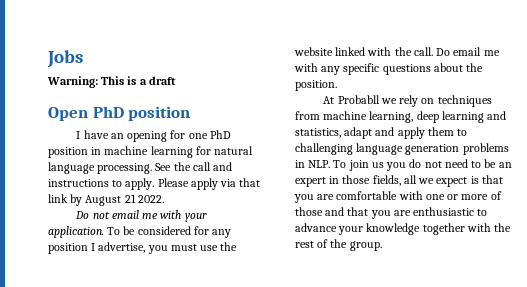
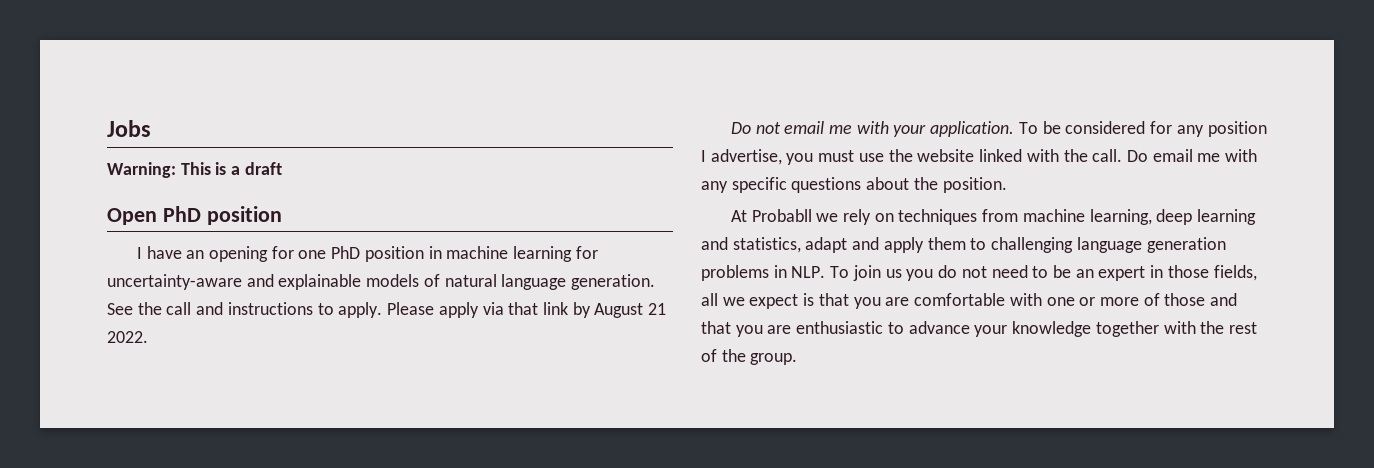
(211, 150) none -> [107,274,440,290] uncertainty-aware and explainable models of
[97,163,153,174] processing. -> [571,274,656,290] generation.

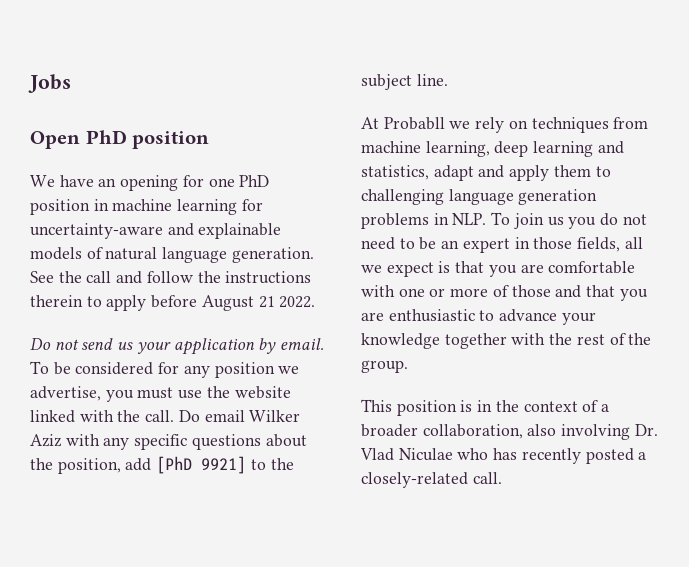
[107,162,282,178] // Warning: This is a draft -> (71, 83) none
[136,247,142,259] I -> [30,175,55,187] We
[227,302,591,318] instructions to apply. Please apply via that link by -> [146,271,312,284] [30,295,198,311] follow the instructions therein to apply before
[784,121,1015,137] email me with your application. -> [81,338,325,355] send us your application by email.
[701,150,706,162] I -> [278,366,300,374] we
[1197,153,1221,162] me -> [249,410,301,422] [30,434,62,447] Wilker Aziz
[942,177,1007,193] position. -> [57,456,294,474] [361,74,448,90] position, add [PhD 9921] to the subject line.
(798, 359) none -> [361,399,610,416] [361,424,658,440] [360,448,647,464] [361,472,502,488] // This position is in the context of a broader collaboration, also involving Dr. Vlad Niculae who has recently posted a closely-related call.

